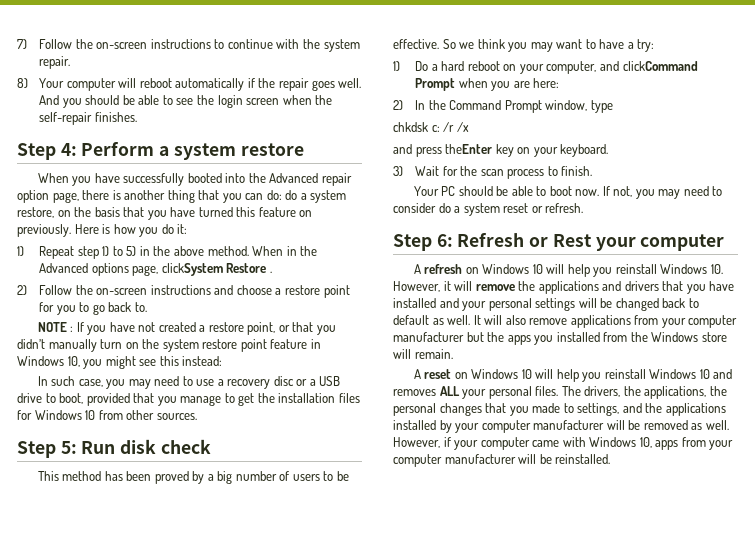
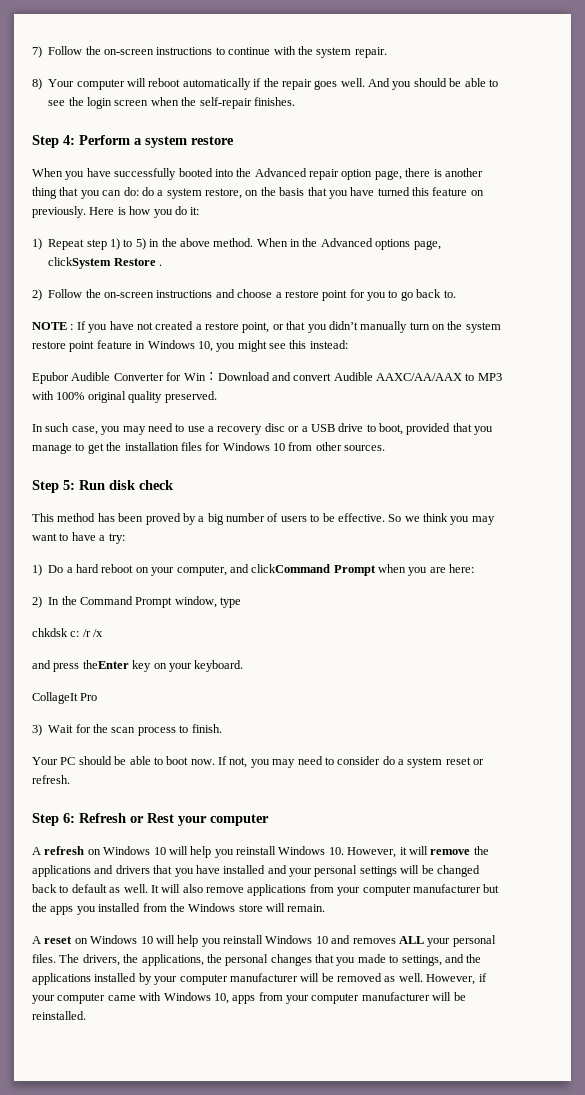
(223, 361) none -> [32,372,502,384] [32,391,217,403] // Epubor Audible Converter for Win：Download and convert Audible AAXC/AA/AAX to MP3 with 100% original quality preserved.
(609, 150) none -> [32,692,98,704] // CollageIt Pro

